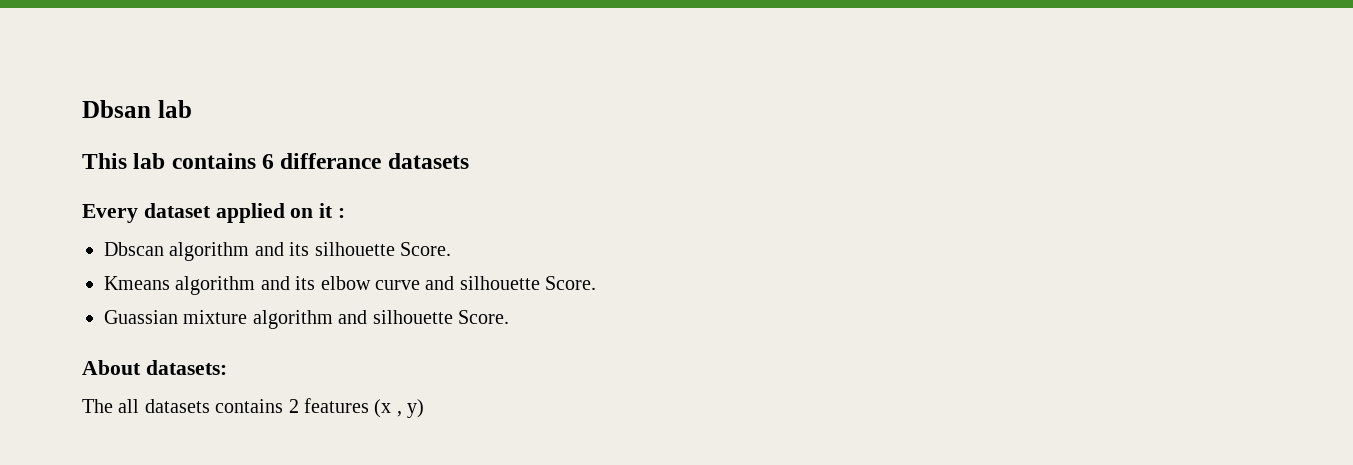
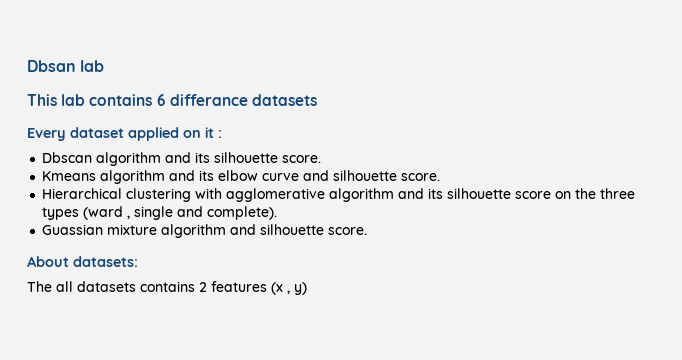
[400,242,451,256] Score. -> [282,155,322,163] score.
[545,276,597,290] Score. -> [401,173,441,181] [42,188,636,202] [42,206,278,220] score. // Hierarchical clustering with agglomerative algorithm and its silhouette score on the three types (ward , single and complete).
[457,310,509,324] Score. -> [328,227,368,235] score.

